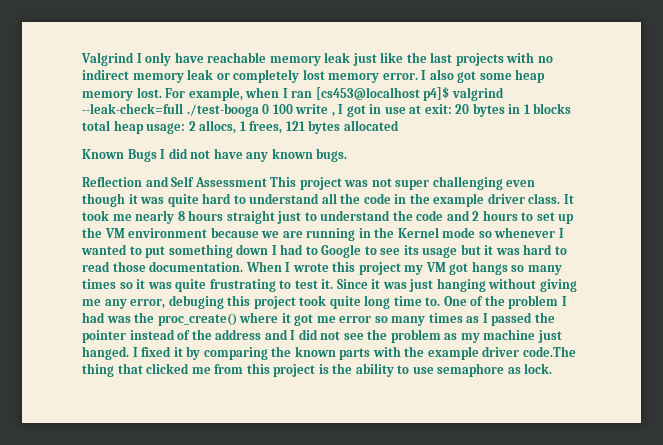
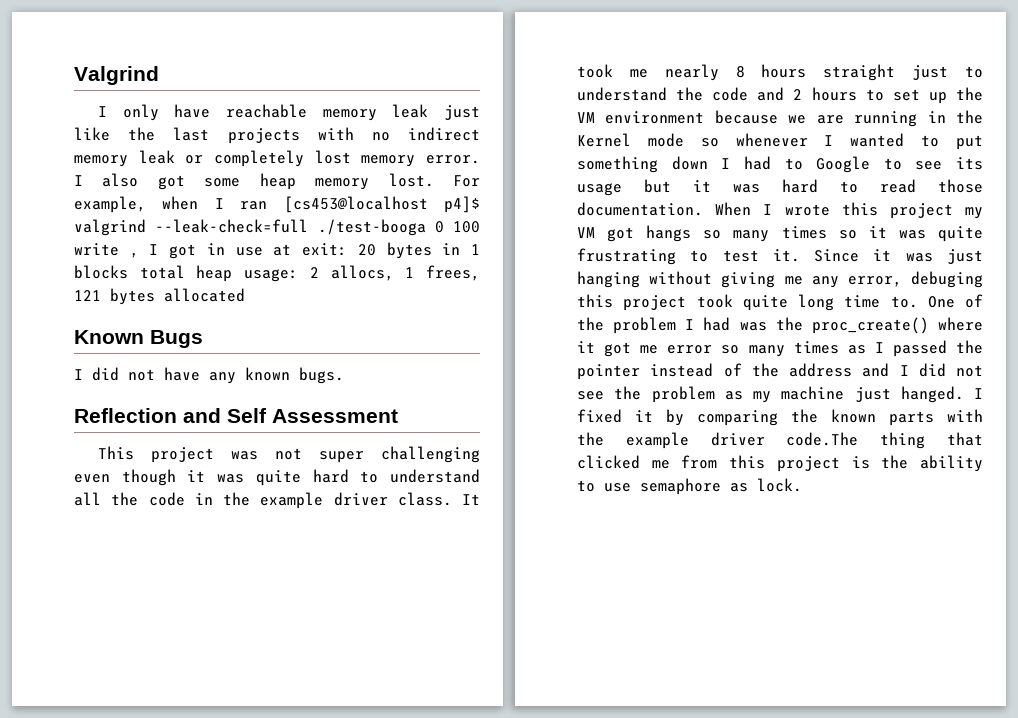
(134, 59) none -> (159, 75) //
(157, 155) none -> (203, 339) //
(267, 182) none -> (398, 416) //

